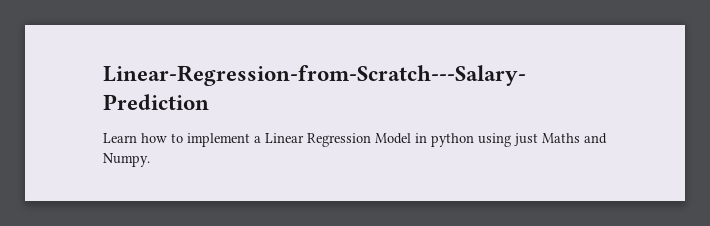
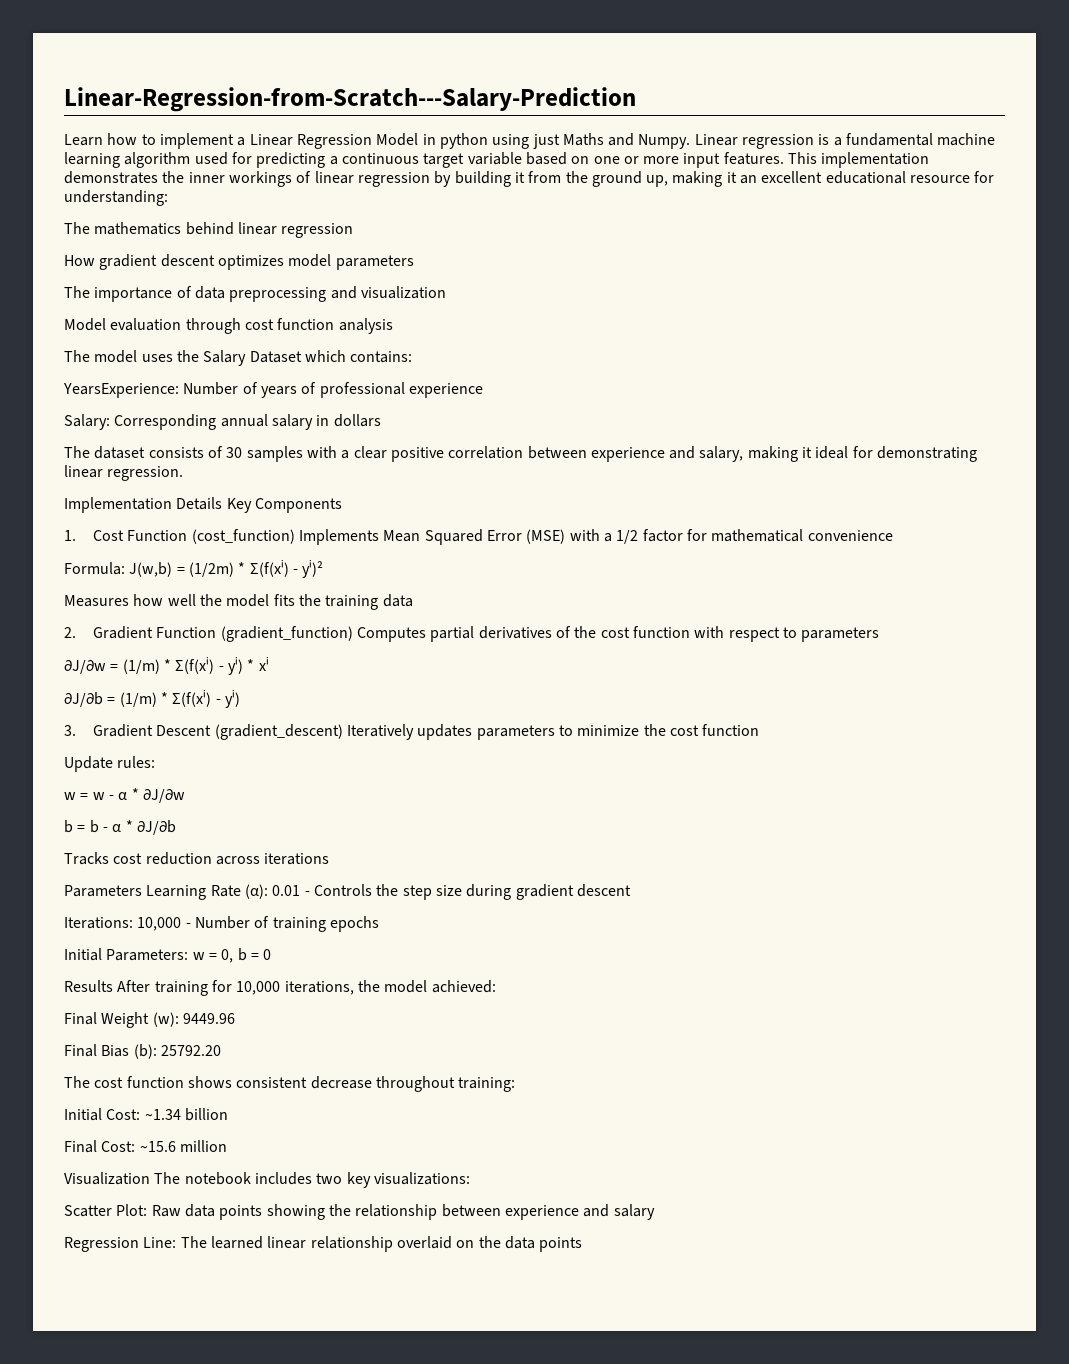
(150, 160) none -> [694,133,996,149] [64,152,930,168] [64,171,995,187] [64,190,168,206] [64,222,354,238] [64,254,414,270] [64,286,446,302] [64,318,393,334] [64,350,413,366] [63,382,483,398] [64,414,381,430] [64,446,978,462] [64,465,184,481] [64,497,342,513] [64,529,893,545] [64,560,324,578] [64,594,413,610] [64,626,880,642] [64,657,269,675] [64,690,240,708] [64,724,760,740] [64,756,156,772] [64,788,185,803] [64,820,176,835] [64,852,330,865] [64,884,631,900] [64,916,379,932] [64,948,272,963] [64,980,496,996] [64,1012,235,1028] [64,1044,221,1059] [64,1076,516,1092] [64,1108,228,1121] [64,1140,227,1153] [64,1172,470,1188] [64,1204,655,1220] [64,1236,583,1252] Linear regression is a fundamental machine learning algorithm used for predicting a continuous target variable based on one or more input features. This implementation demonstrates the inner workings of linear regression by building it from the ground up, making it an excellent educational resource for understanding: // The mathematics behind linear regression // How gradient descent optimizes model parameters // The importance of data preprocessing and visualization // Model evaluation through cost function analysis // The model uses the Salary Dataset which contains: // YearsExperience: Number of years of professional experience // Salary: Corresponding annual salary in dollars // The dataset consists of 30 samples with a clear positive correlation between experience and salary, making it ideal for demonstrating linear regression. // Implementation Details Key Components // 1. Cost Function (cost_function) Implements Mean Squared Error (MSE) with a 1/2 factor for mathematical convenience // Formula: J(w,b) = (1/2m) * Σ(f(xⁱ) - yⁱ)² // Measures how well the model fits the training data // 2. Gradient Function (gradient_function) Computes partial derivatives of the cost function with respect to parameters // ∂J/∂w = (1/m) * Σ(f(xⁱ) - yⁱ) * xⁱ // ∂J/∂b = (1/m) * Σ(f(xⁱ) - yⁱ) // 3. Gradient Descent (gradient_descent) Iteratively updates parameters to minimize the cost function // Update rules: // w = w - α * ∂J/∂w // b = b - α * ∂J/∂b // Tracks cost reduction across iterations // Parameters Learning Rate (α): 0.01 - Controls the step size during gradient descent // Iterations: 10,000 - Number of training epochs // Initial Parameters: w = 0, b = 0 // Results After training for 10,000 iterations, the model achieved: // Final Weight (w): 9449.96 // Final Bias (b): 25792.20 // The cost function shows consistent decrease throughout training: // Initial Cost: ~1.34 billion // Final Cost: ~15.6 million // Visualization The notebook includes two key visualizations: // Scatter Plot: Raw data points showing the relationship between experience and salary // Regression Line: The learned linear relationship overlaid on the data points

